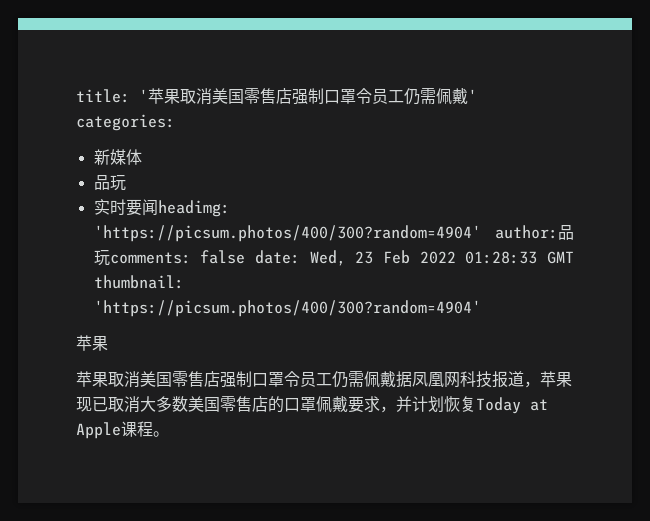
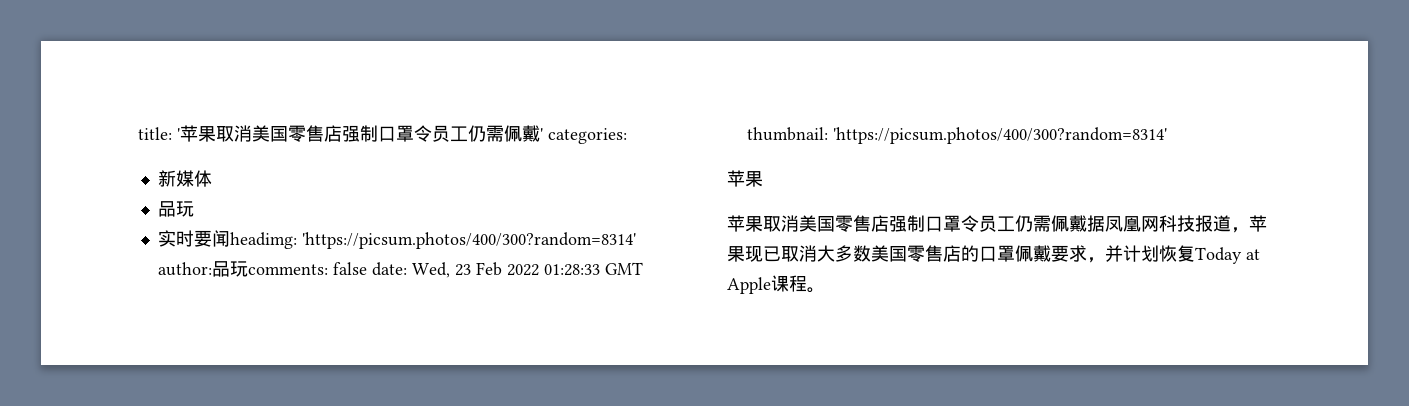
[93,225,481,242] 'https://picsum.photos/400/300?random=4904' -> [301,232,636,249] 'https://picsum.photos/400/300?random=8314'
[93,300,481,317] 'https://picsum.photos/400/300?random=4904' -> [832,127,1167,144] 'https://picsum.photos/400/300?random=8314'

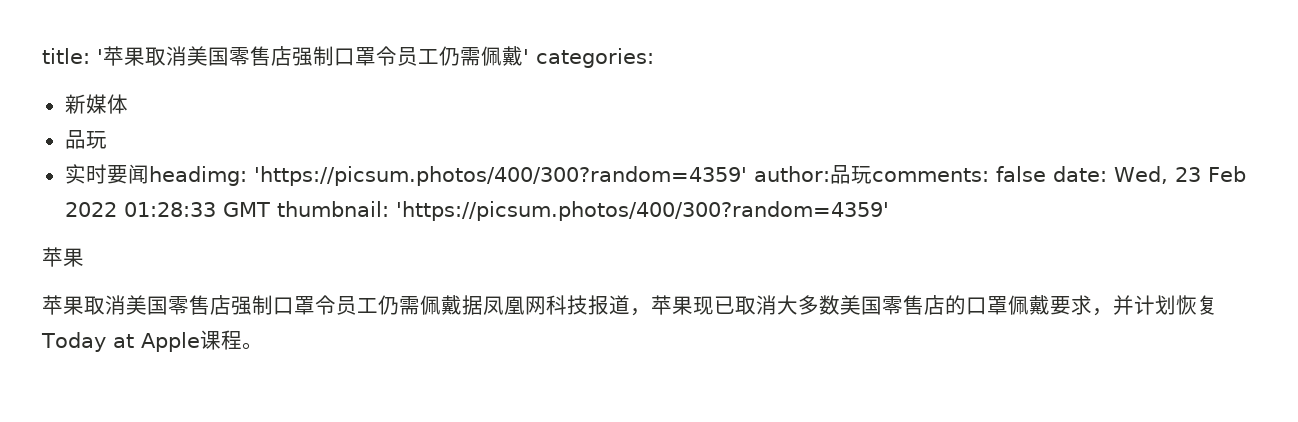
[301,232,636,249] 'https://picsum.photos/400/300?random=8314' -> [253,166,747,186] 'https://picsum.photos/400/300?random=4359'
[832,127,1167,144] 'https://picsum.photos/400/300?random=8314' -> [395,201,889,221] 'https://picsum.photos/400/300?random=4359'

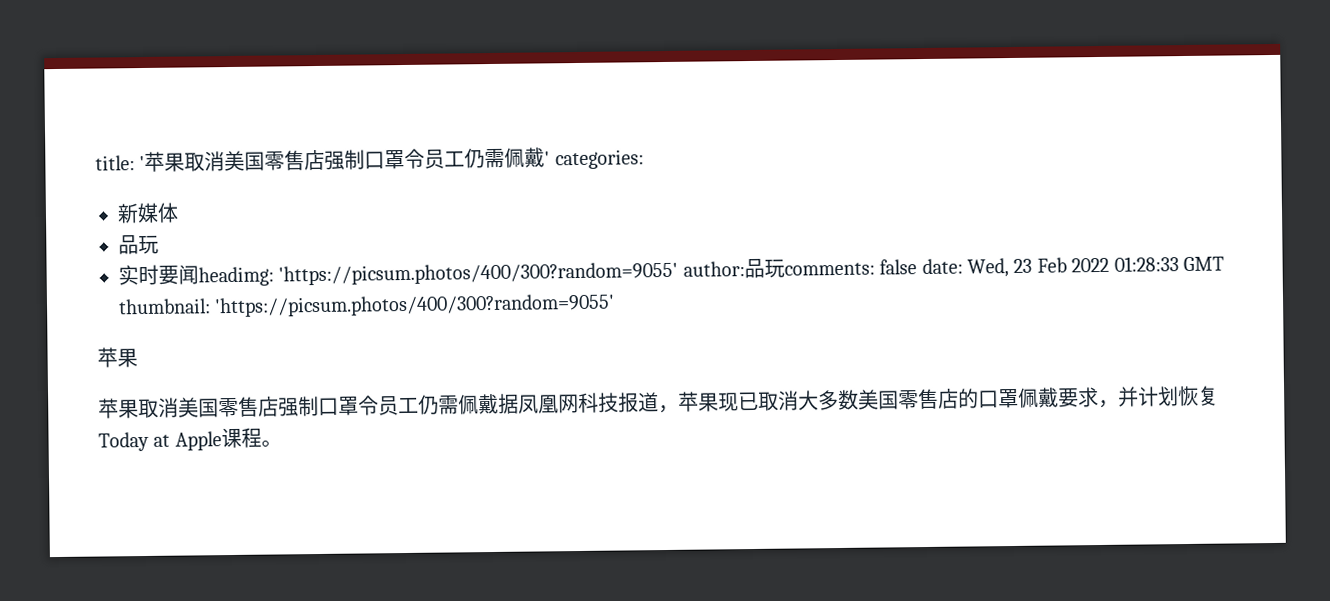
[253,166,747,186] 'https://picsum.photos/400/300?random=4359' -> [278,261,679,286] 'https://picsum.photos/400/300?random=9055'
[395,201,889,221] 'https://picsum.photos/400/300?random=4359' -> [214,293,616,318] 'https://picsum.photos/400/300?random=9055'

